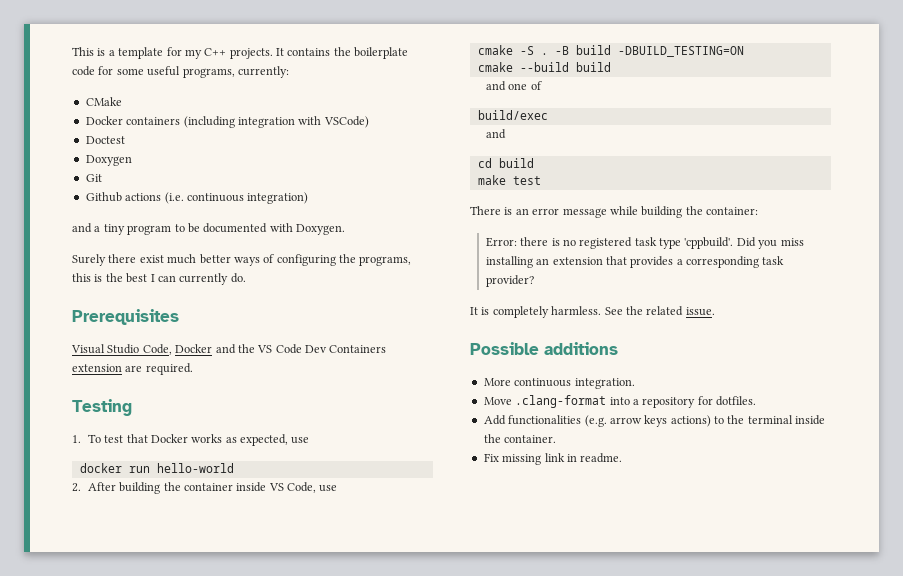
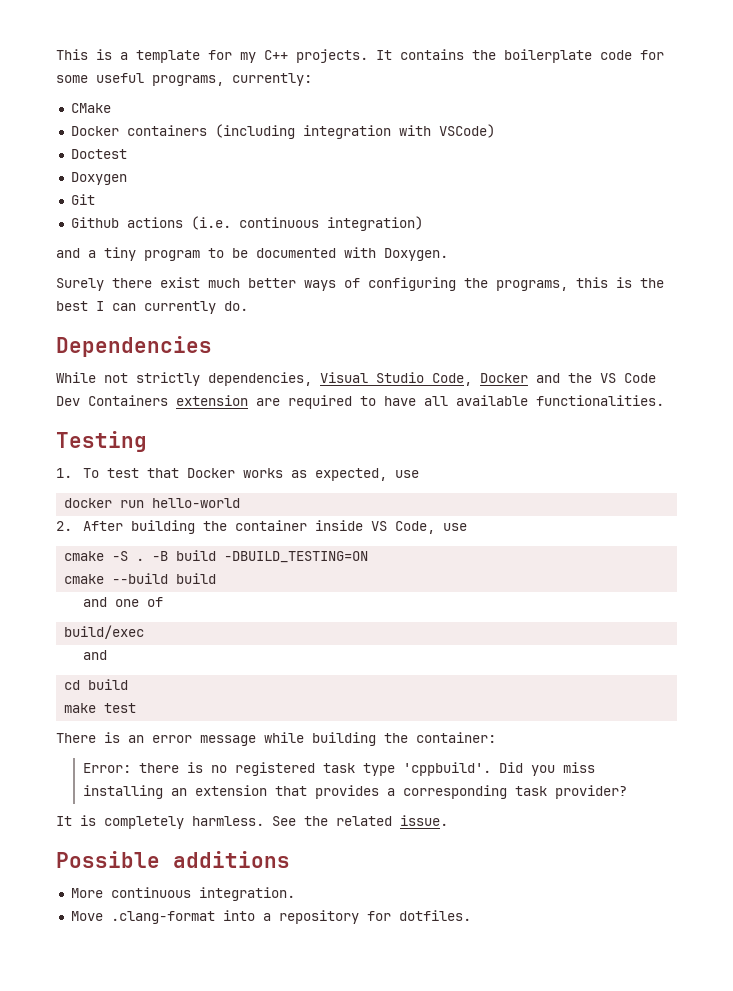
[72,309,179,325] Prerequisites // -> [56,336,212,357] [56,372,312,386] Dependencies // While not strictly dependencies,
[145,363,193,375] required. -> [288,395,664,409] required to have all available functionalities.
[483,415,826,427] [483,434,557,443] [483,453,623,465] // Add functionalities (e.g. arrow keys actions) to the terminal inside the container. // Fix missing link in readme. -> (471, 915) none

